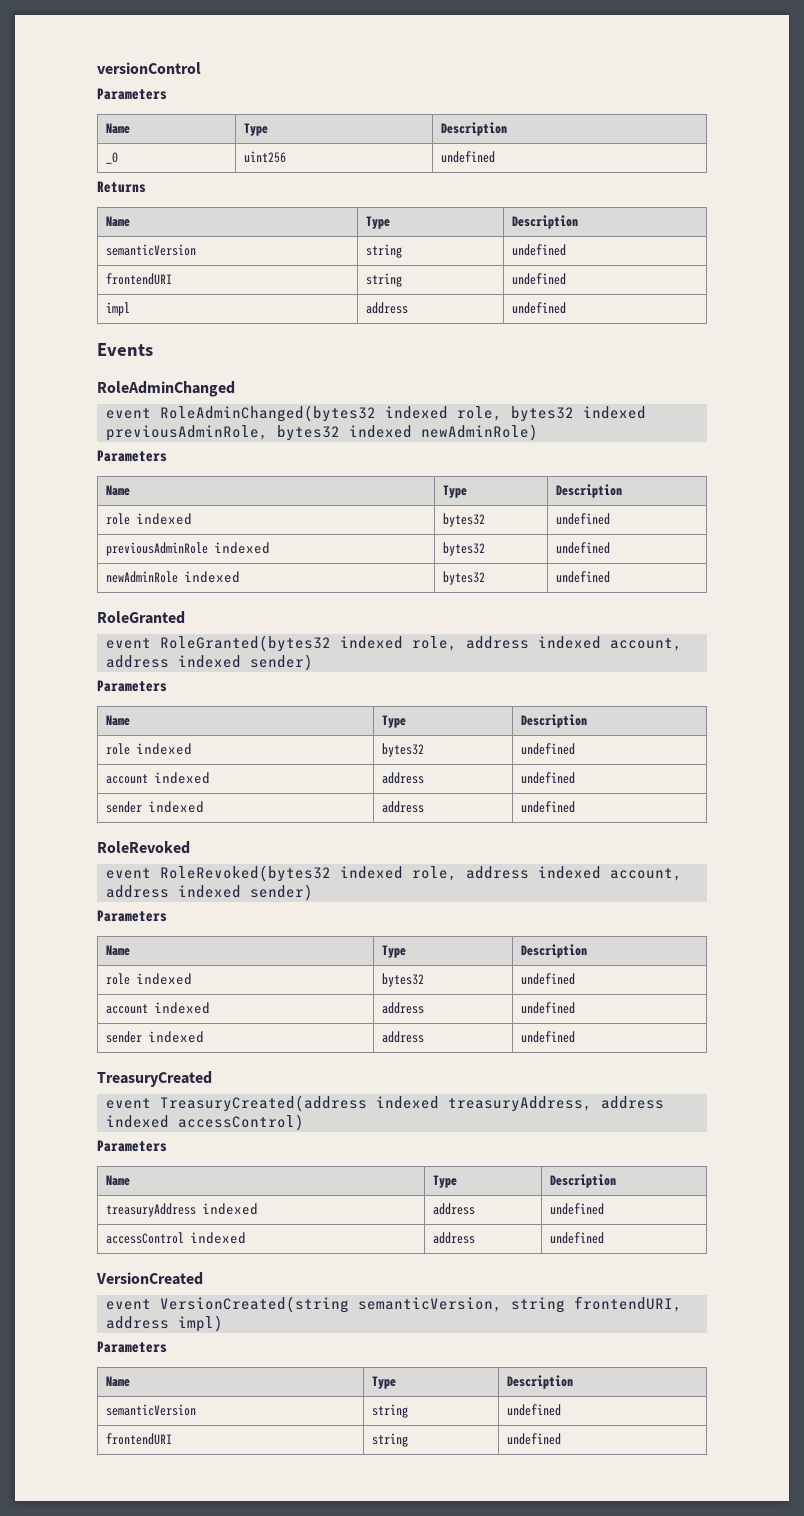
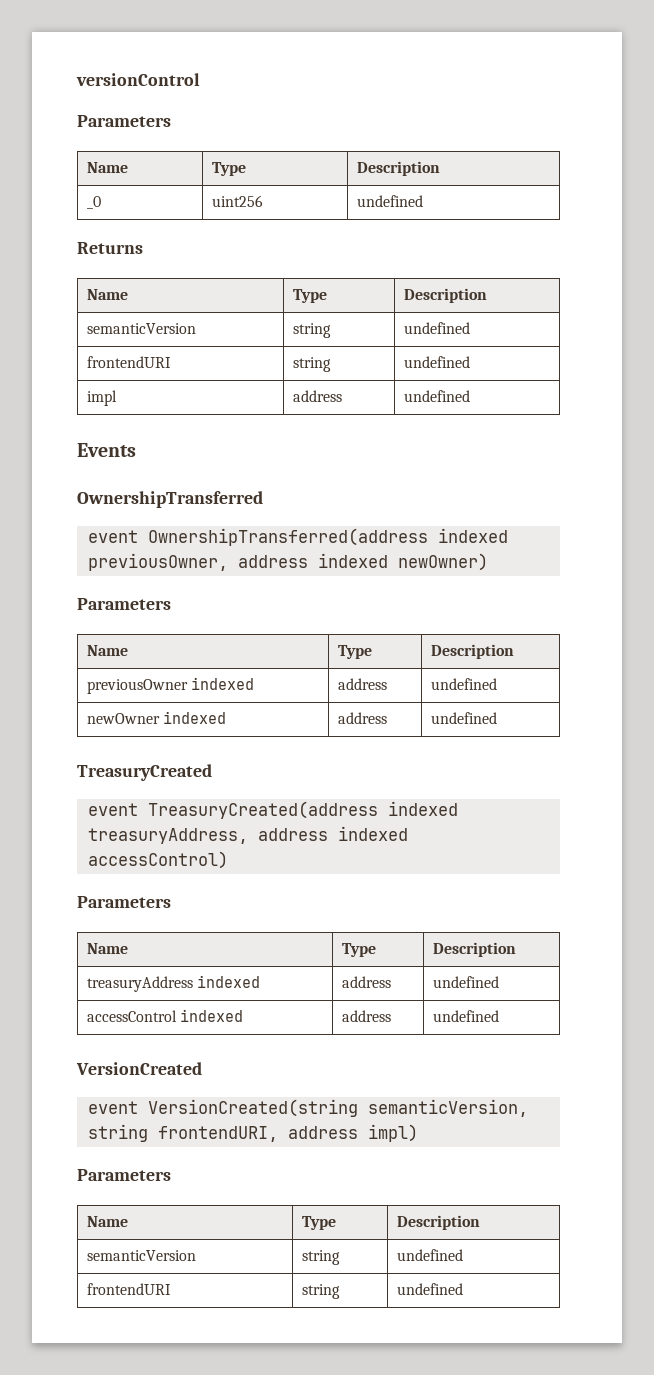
[97,381,235,397] [106,405,646,422] [106,424,538,441] [97,450,167,462] [106,485,131,496] [443,485,468,498] [556,484,623,498] [106,513,193,525] [443,513,486,527] [556,513,611,525] [106,542,271,556] [443,542,486,556] [556,542,611,554] [106,571,241,583] [443,571,486,585] [556,571,611,583] [97,611,185,624] [106,635,682,652] [106,654,313,671] [97,680,167,692] [106,715,131,726] [382,715,407,728] [521,714,588,728] [106,743,193,755] [382,743,425,757] [521,743,576,755] [106,772,211,784] [382,772,425,784] [521,772,576,784] [106,801,205,813] [382,801,425,813] [521,801,576,813] [97,841,190,854] [106,865,682,882] [106,884,313,901] [97,910,167,922] [106,945,131,956] [382,945,407,958] [521,944,588,958] [106,973,193,985] [382,973,425,987] [521,973,576,985] [106,1002,211,1014] [382,1002,425,1014] [521,1002,576,1014] [106,1031,143,1043] RoleAdminChanged // event RoleAdminChanged(bytes32 indexed role, bytes32 indexed previousAdminRole, bytes32 indexed newAdminRole) // Parameters // Name | Type | Description // role indexed | bytes32 | undefined // previousAdminRole indexed | bytes32 | undefined // newAdminRole indexed | bytes32 | undefined // RoleGranted // event RoleGranted(bytes32 indexed role, address indexed account, address indexed sender) // Parameters // Name | Type | Description // role indexed | bytes32 | undefined // account indexed | address | undefined // sender indexed | address | undefined // RoleRevoked // event RoleRevoked(bytes32 indexed role, address indexed account, address indexed sender) // Parameters // Name | Type | Description // role indexed | bytes32 | undefined // account indexed | address | undefined // sender -> [77,491,263,508] [87,528,508,546] [87,553,488,571] [77,598,171,610] [86,645,128,656] [337,645,372,659] [430,644,514,659] [86,677,254,694] [337,678,387,690] [430,678,497,690] [86,713,160,724] OwnershipTransferred // event OwnershipTransferred(address indexed previousOwner, address indexed newOwner) // Parameters // Name | Type | Description // previousOwner indexed | address | undefined // newOwner

